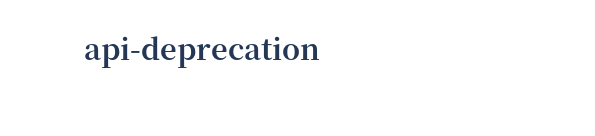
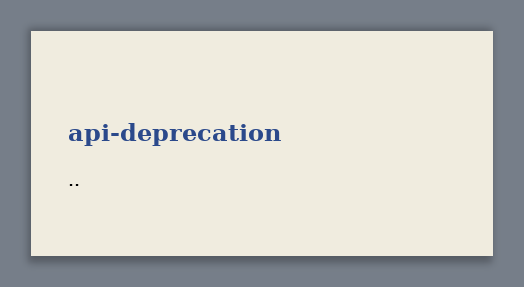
(320, 52) none -> [68,184,80,186] // ..

